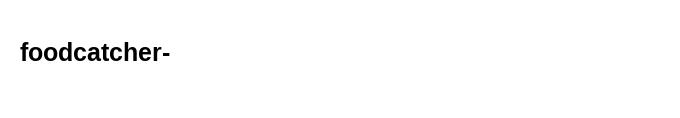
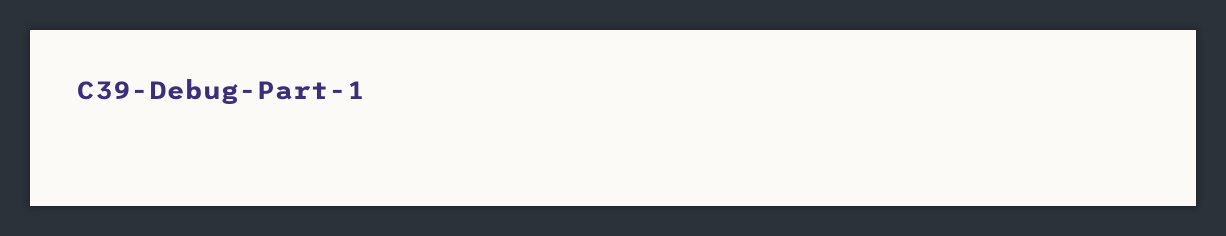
[20,42,170,61] foodcatcher- -> [77,79,365,105] C39-Debug-Part-1

